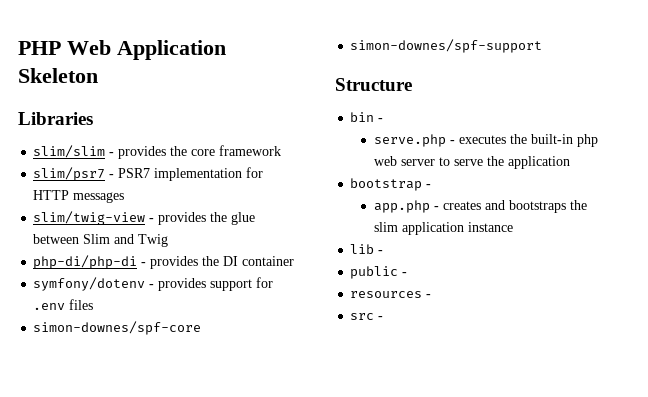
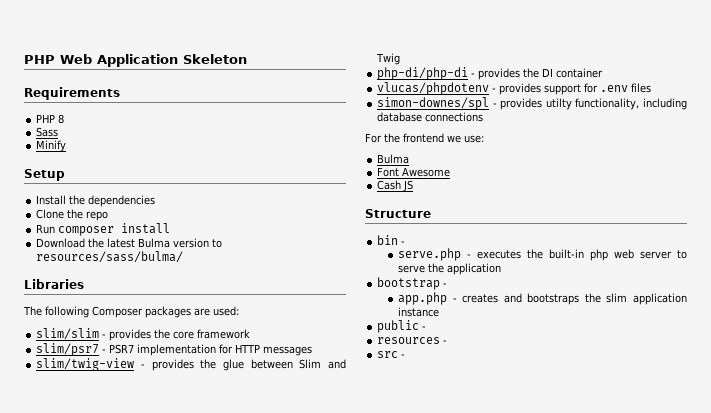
[18,112,93,125] Libraries -> [24,87,120,100] [36,114,65,124] [36,127,59,137] [36,140,67,152] [24,169,65,181] [36,195,156,207] [36,209,109,221] [36,223,171,236] [36,238,223,248] [36,251,184,263] [24,279,84,289] [23,306,239,318] Requirements // PHP 8 // Sass // Minify // Setup // Install the dependencies // Clone the repo // Run composer install // Download the latest Bulma version to resources/sass/bulma/ // Libraries // The following Composer packages are used:
[33,277,146,291] symfony/dotenv -> [377,82,490,95] vlucas/phpdotenv
[33,321,202,335] [350,39,543,53] simon-downes/spf-core // simon-downes/spf-support -> [377,97,687,110] [377,112,484,122] [365,133,484,143] [377,154,410,164] [377,167,451,177] [377,180,414,192] simon-downes/spl - provides utilty functionality, including database connections // For the frontend we use: // Bulma // Font Awesome // Cash JS
[350,244,384,254] // lib - -> (440, 312) none

